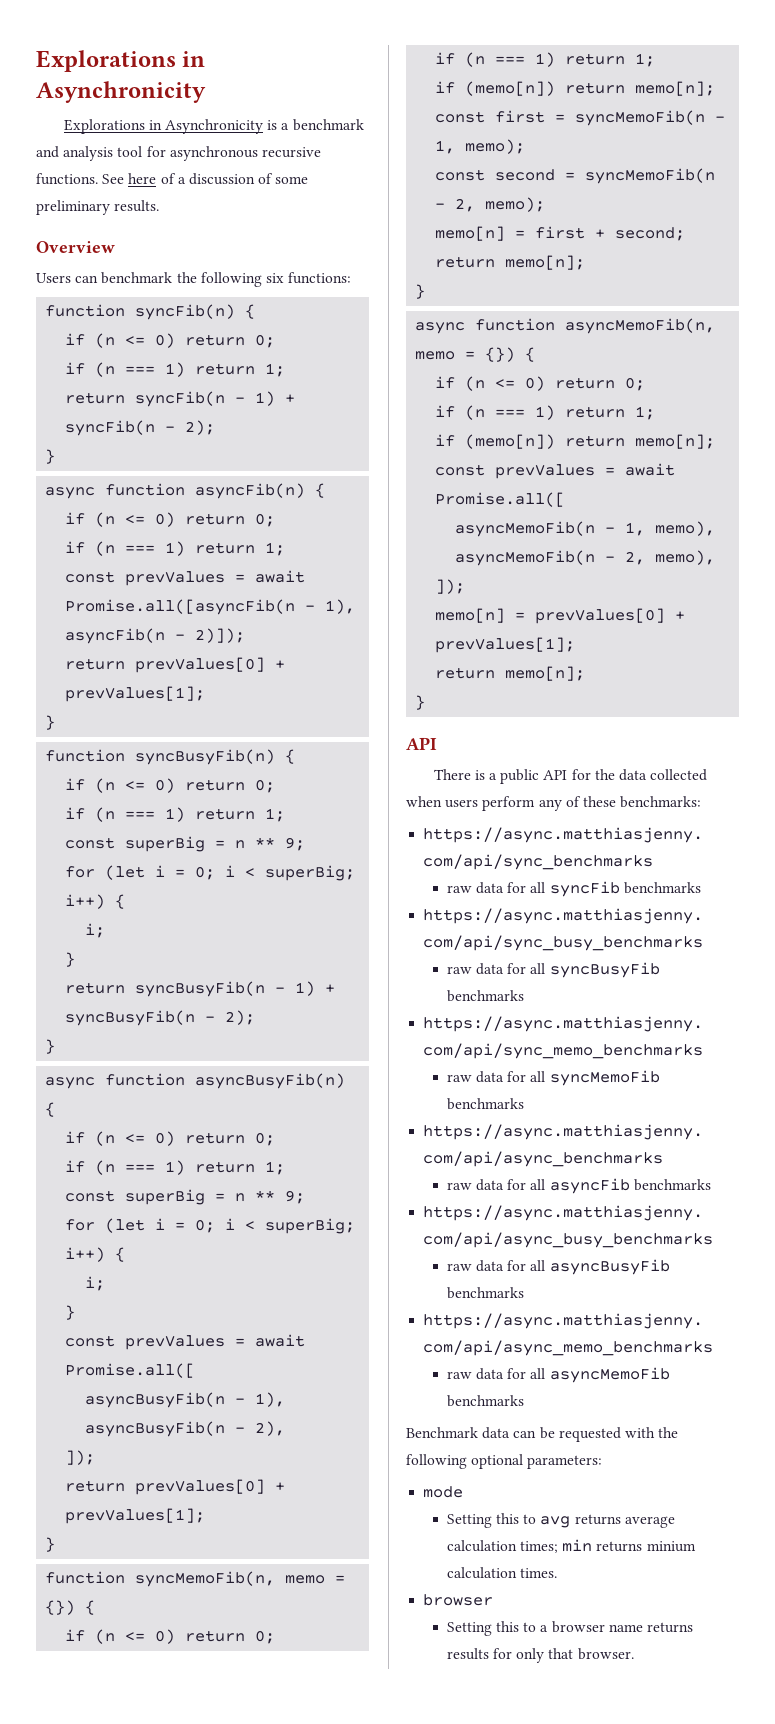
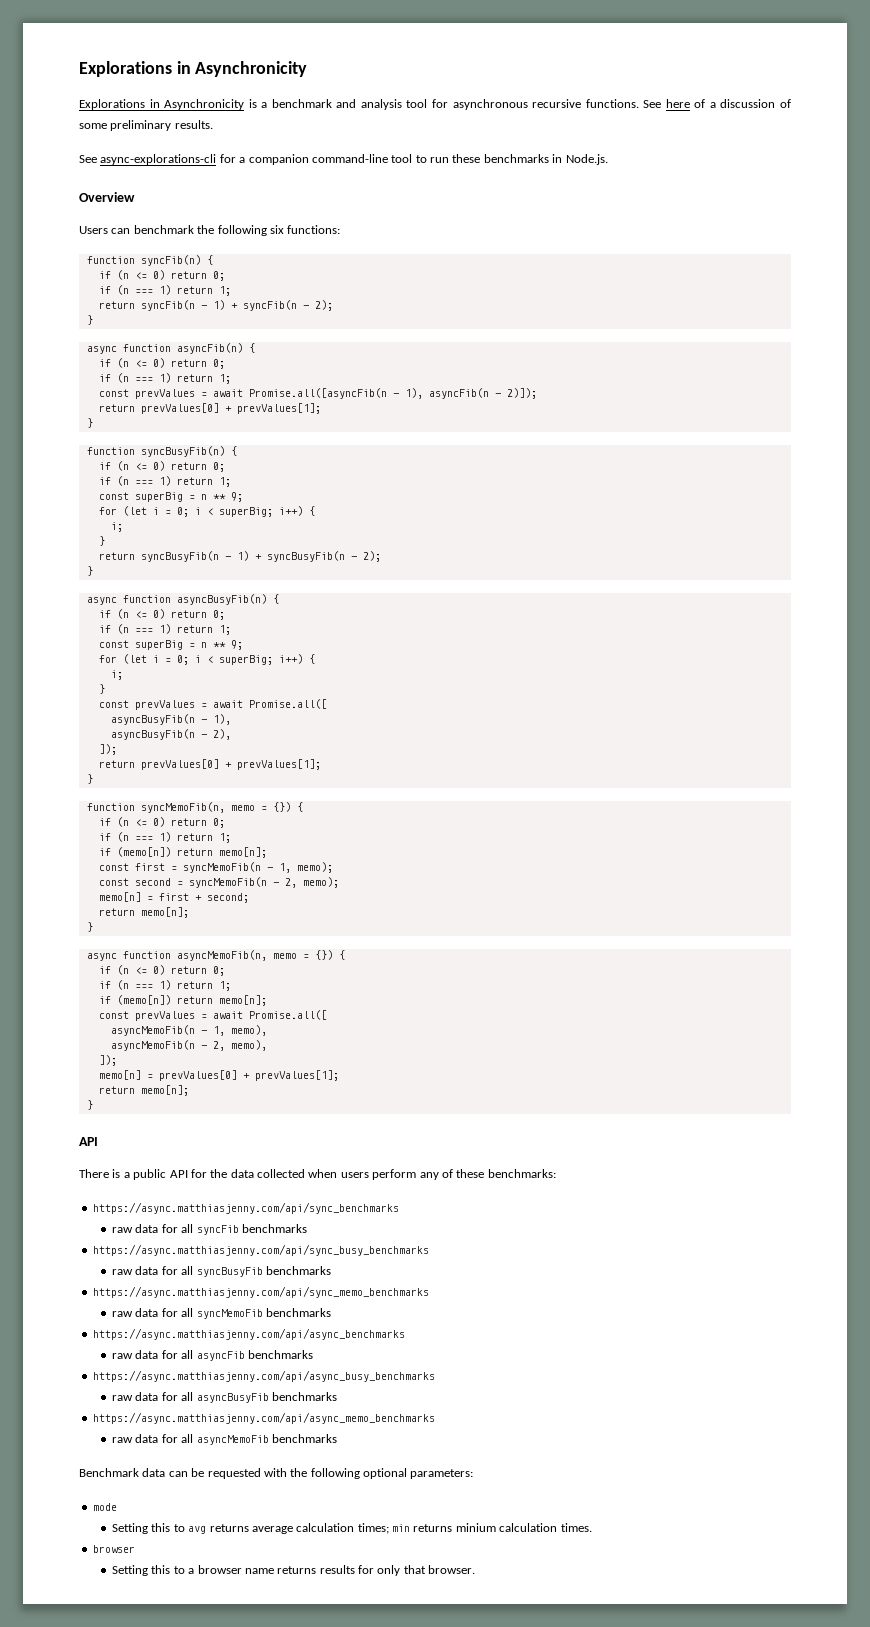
(160, 206) none -> [79,154,608,165] // See async-explorations-cli for a companion command-line tool to run these benchmarks in Node.js.

